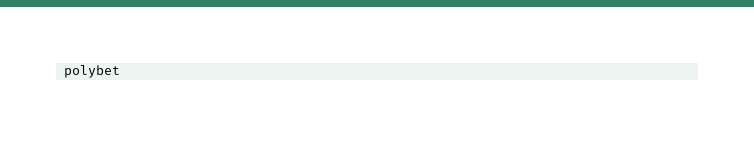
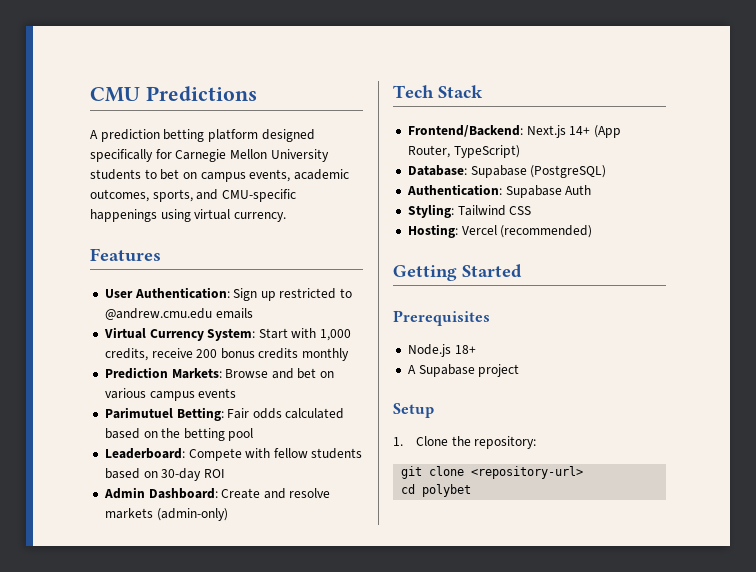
(64, 71) none -> [90,86,257,102] [90,129,315,142] [90,149,329,162] [90,169,349,182] [90,189,296,202] [90,209,286,222] [90,248,161,262] [104,287,353,301] [104,308,253,320] [103,327,352,341] [104,348,350,361] [104,367,335,379] [104,388,237,401] [104,407,345,421] [104,428,254,441] [104,448,363,461] [104,468,225,481] [103,487,331,499] [104,508,228,521] [393,85,483,98] [407,125,621,138] [407,145,520,158] [407,165,607,178] [406,184,592,198] [407,204,532,218] [407,224,593,238] [393,264,522,281] [393,310,490,326] [407,344,476,357] [407,364,520,377] [393,403,434,418] [393,436,537,449] [401,466,584,479] [401,484,416,494] CMU Predictions // A prediction betting platform designed specifically for Carnegie Mellon University students to bet on campus events, academic outcomes, sports, and CMU-specific happenings using virtual currency. // Features // User Authentication: Sign up restricted to @andrew.cmu.edu emails // Virtual Currency System: Start with 1,000 credits, receive 200 bonus credits monthly // Prediction Markets: Browse and bet on various campus events // Parimutuel Betting: Fair odds calculated based on the betting pool // Leaderboard: Compete with fellow students based on 30-day ROI // Admin Dashboard: Create and resolve markets (admin-only) // Tech Stack // Frontend/Backend: Next.js 14+ (App Router, TypeScript) // Database: Supabase (PostgreSQL) // Authentication: Supabase Auth // Styling: Tailwind CSS // Hosting: Vercel (recommended) // Getting Started // Prerequisites // Node.js 18+ // A Supabase project // Setup // 1. Clone the repository: // git clone <repository-url> // cd

